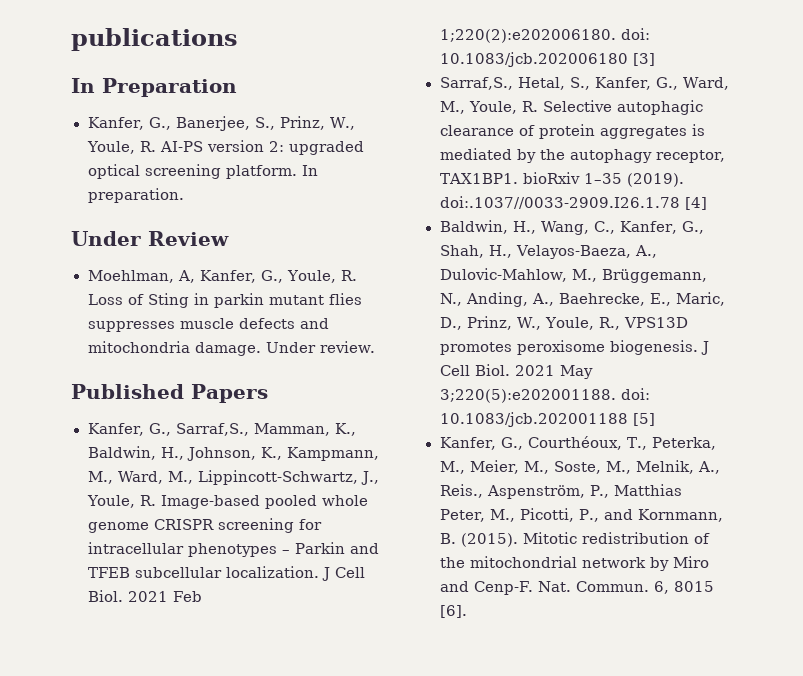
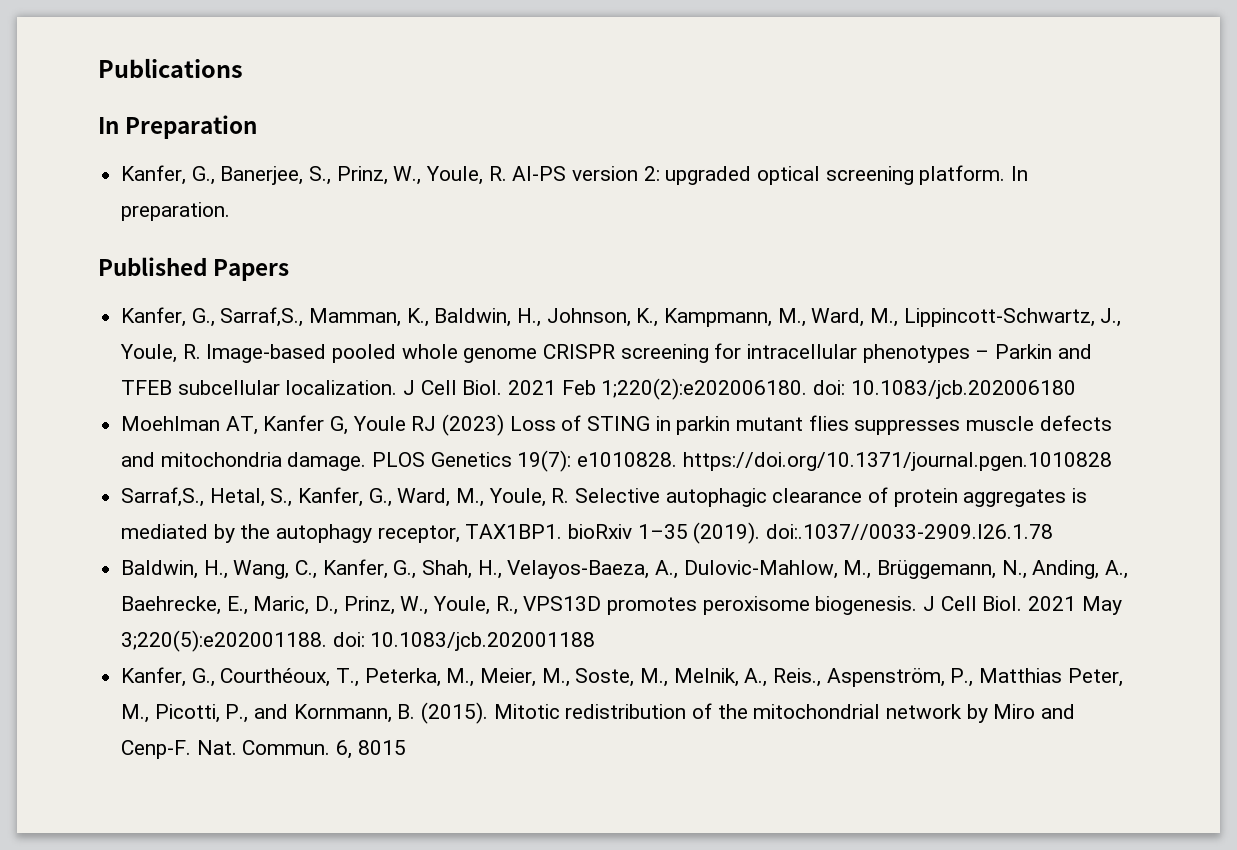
[71,28,238,51] publications -> [98,58,243,78] Publications
[71,231,229,246] [87,270,358,283] [87,293,362,308] [87,318,329,332] [87,341,376,356] // Under Review // Moehlman, A, Kanfer, G., Youle, R. Loss of Sting in parkin mutant flies suppresses muscle defects and mitochondria damage. Under review. -> (231, 211) none
[632,53,655,66] [3] -> [121,414,1112,436] [121,450,1112,472] // Moehlman AT, Kanfer G, Youle RJ (2023) Loss of STING in parkin mutant flies suppresses muscle defects and mitochondria damage. PLOS Genetics 19(7): e1010828. https://doi.org/10.1371/journal.pgen.1010828
[684,197,707,210] [4] -> (1054, 532) none
[632,413,655,426] [5] -> (596, 641) none
[439,605,467,618] [6]. -> (406, 747) none

